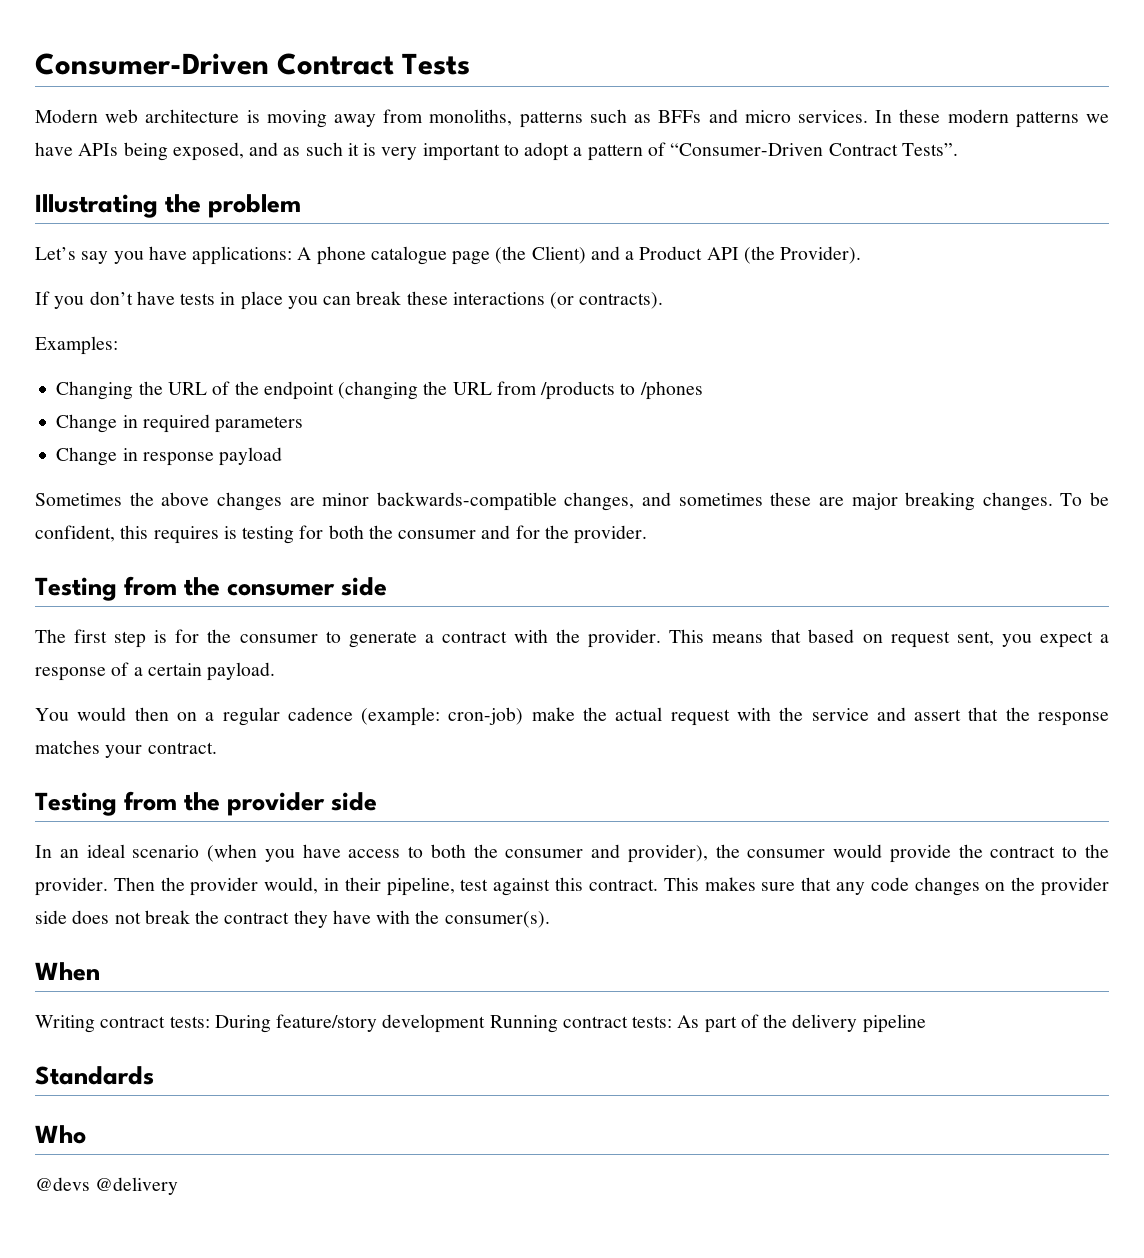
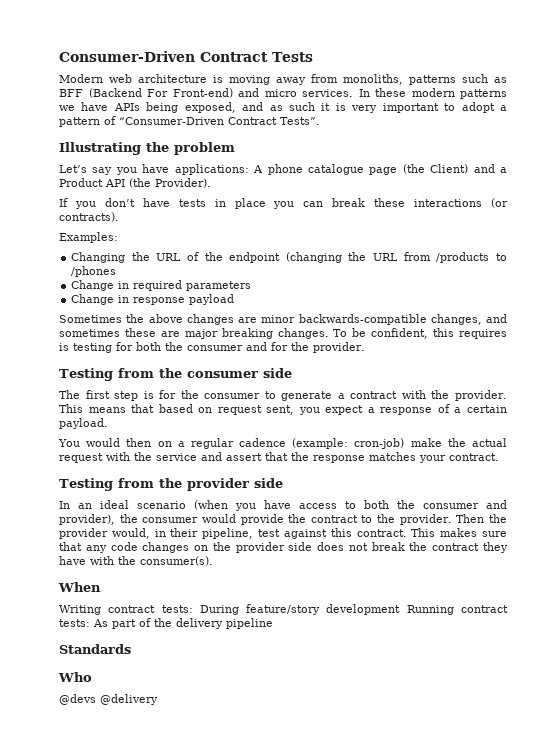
[658,110,702,123] BFFs -> [59,88,233,98] BFF (Backend For Front-end)

